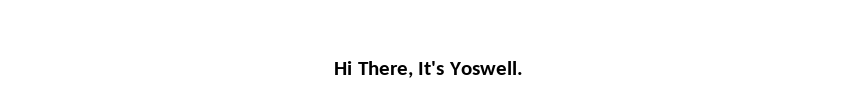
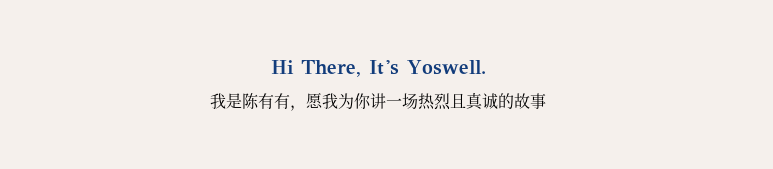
(523, 68) none -> [210,92,546,111] // 我是陈有有，愿我为你讲一场热烈且真诚的故事

